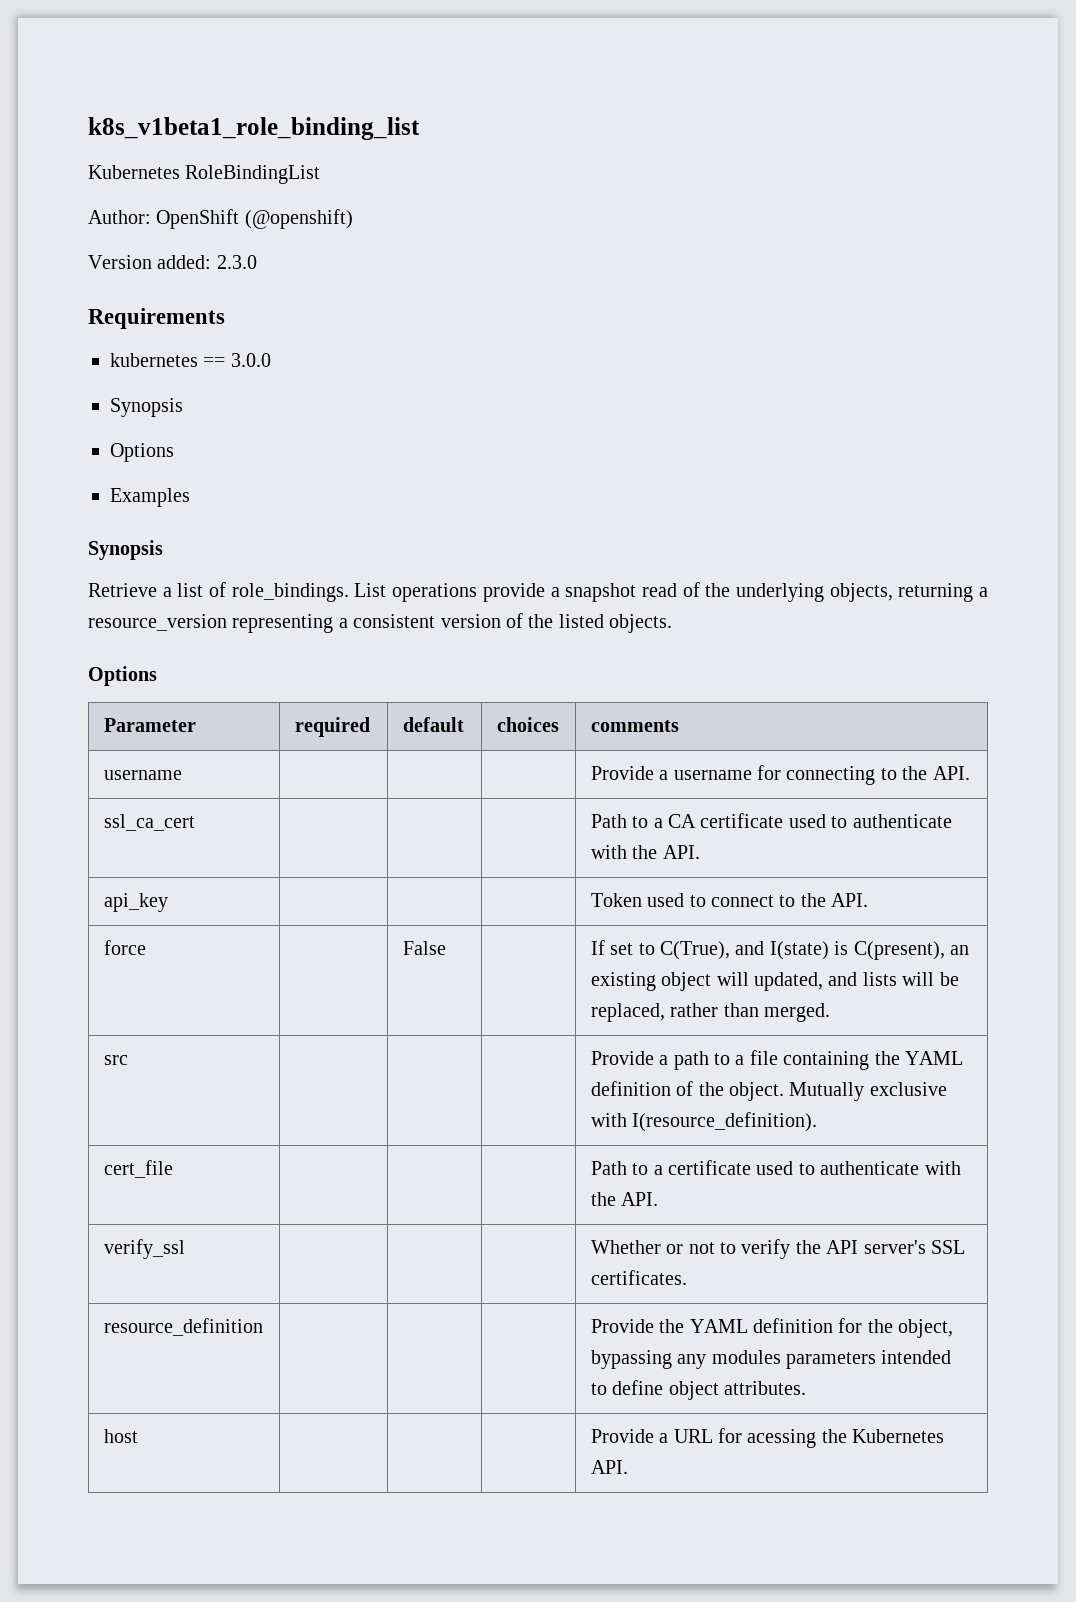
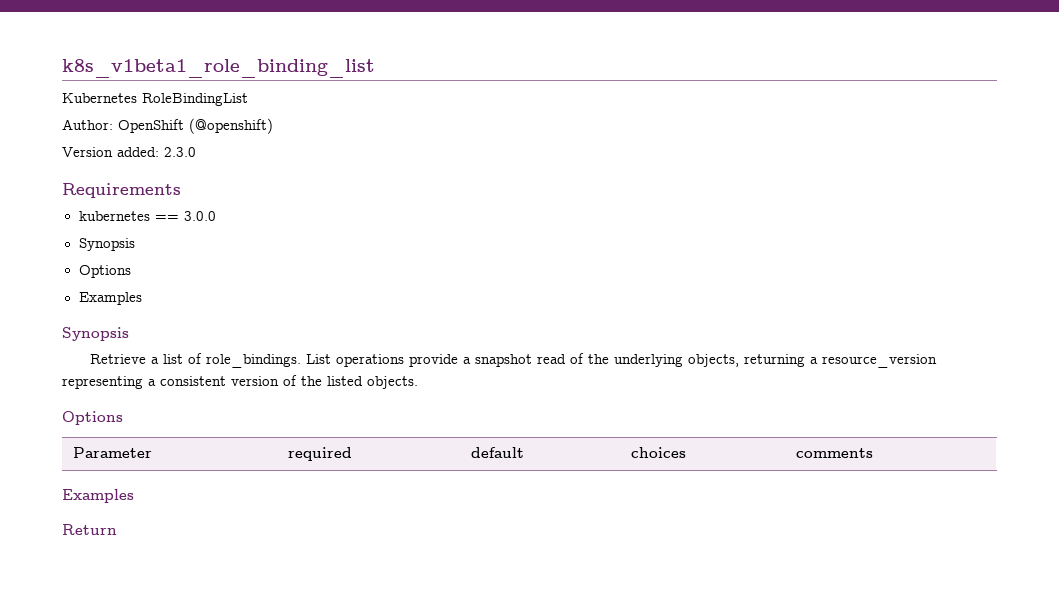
[103,770,182,780] [590,765,970,785] [103,814,195,831] [590,813,952,828] [590,845,700,859] [103,893,168,912] [590,893,869,907] [103,940,146,955] [402,941,446,955] [590,940,970,960] [590,972,959,991] [590,1003,831,1022] [103,1055,128,1065] [590,1050,964,1070] [590,1081,947,1101] [590,1112,818,1132] [103,1160,173,1178] [590,1160,961,1175] [590,1192,659,1206] [103,1239,185,1259] [590,1239,966,1259] [590,1270,687,1285] [103,1318,263,1336] [590,1318,954,1338] [590,1350,952,1369] [590,1380,807,1400] [103,1429,138,1443] [590,1428,945,1448] [590,1460,628,1474] // username | | | | Provide a username for connecting to the API. // ssl_ca_cert | | | | Path to a CA certificate used to authenticate with the API. // api_key | | | | Token used to connect to the API. // force | | False | | If set to C(True), and I(state) is C(present), an existing object will updated, and lists will be replaced, rather than merged. // src | | | | Provide a path to a file containing the YAML definition of the object. Mutually exclusive with I(resource_definition). // cert_file | | | | Path to a certificate used to authenticate with the API. // verify_ssl | | | | Whether or not to verify the API server's SSL certificates. // resource_definition | | | | Provide the YAML definition for the object, bypassing any modules parameters intended to define object attributes. // host | | | | Provide a URL for acessing the Kubernetes API. -> [62,489,134,503] [62,524,117,535] // Examples // Return

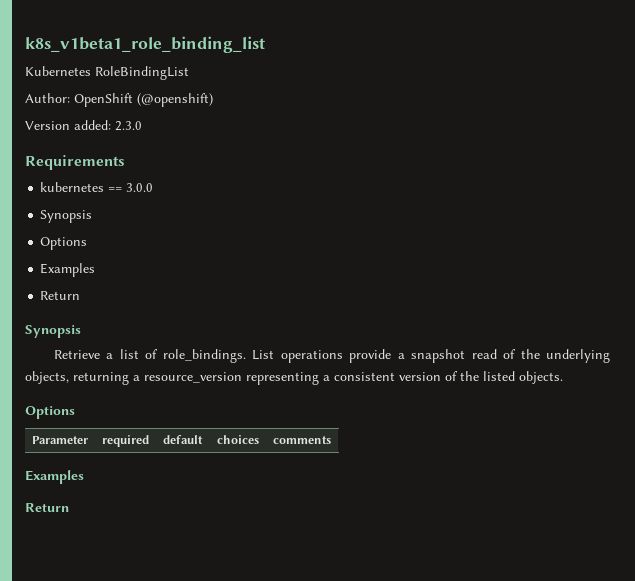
(142, 298) none -> [40,291,81,300] // Return

